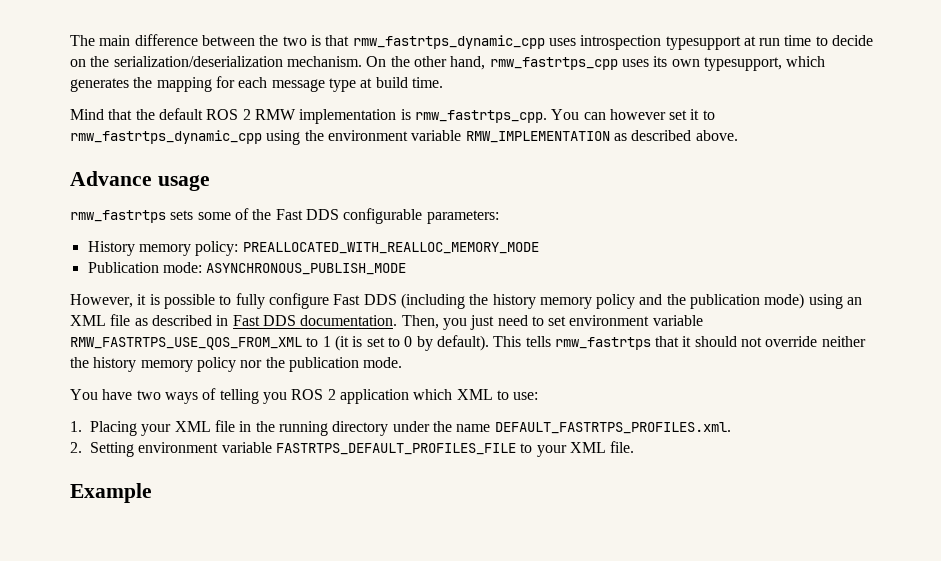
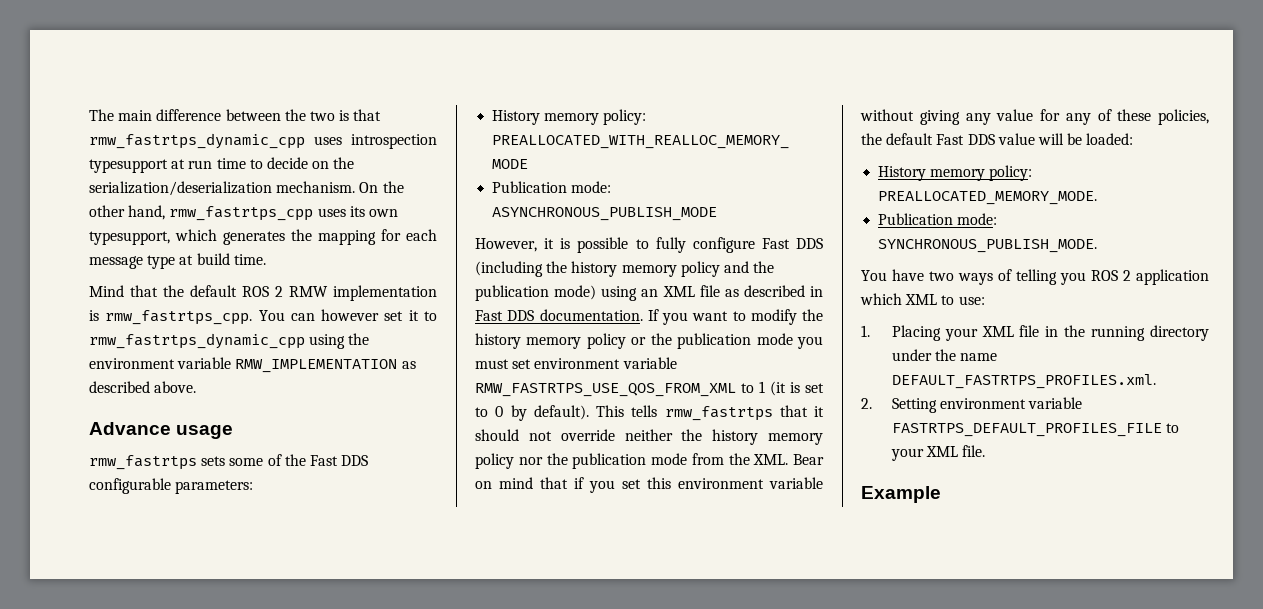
[401,315,544,330] Then, you just need to -> [647,309,823,325] [475,333,823,349] [475,359,509,369] If you want to modify the history memory policy or the publication mode you must
[363,357,403,368] mode. -> [651,453,824,465] [475,477,823,493] [860,109,1209,125] [861,133,1134,145] [878,165,1033,181] [878,191,1098,205] [878,213,998,225] [878,239,1098,253] mode from the XML. Bear on mind that if you set this environment variable without giving any value for any of these policies, the default Fast DDS value will be loaded: // History memory policy: PREALLOCATED_MEMORY_MODE. // Publication mode: SYNCHRONOUS_PUBLISH_MODE.

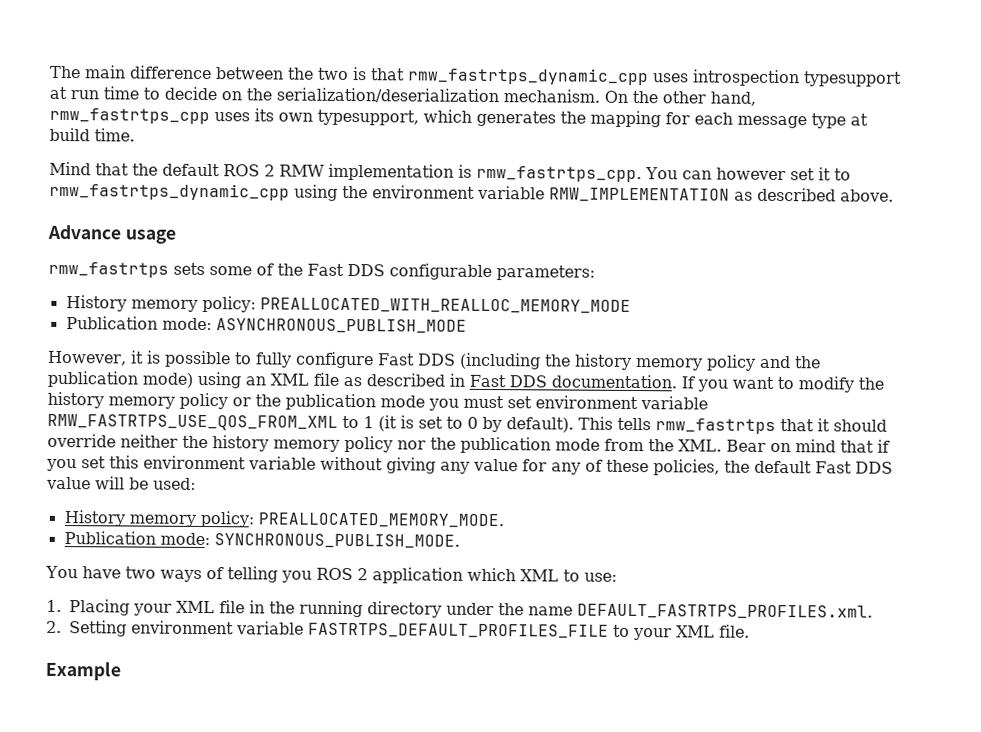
[528,431,552,441] not -> (887, 425) none
[1086,133,1134,145] loaded: -> [153,477,196,490] used:

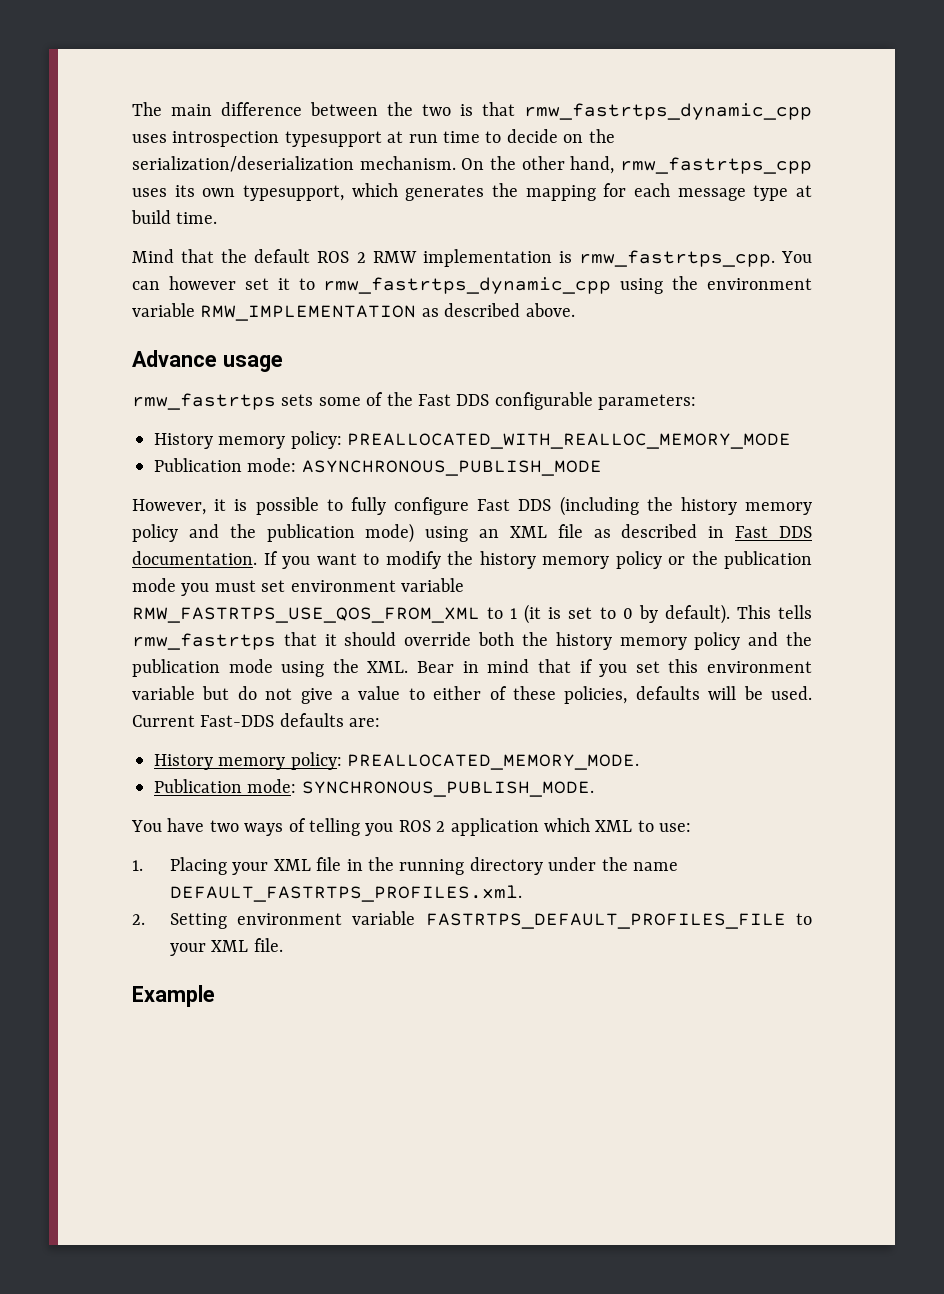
[120,434,644,454] neither the history memory policy nor the publication mode from -> [478,632,813,650] [132,659,325,677] both the history memory policy and the publication mode using
[770,442,791,453] on -> [462,661,479,673] in
[320,456,893,476] [46,476,196,490] without giving any value for any of these policies, the default Fast DDS value will be used: -> [202,686,812,704] [132,713,381,727] but do not give a value to either of these policies, defaults will be used. Current Fast-DDS defaults are:

